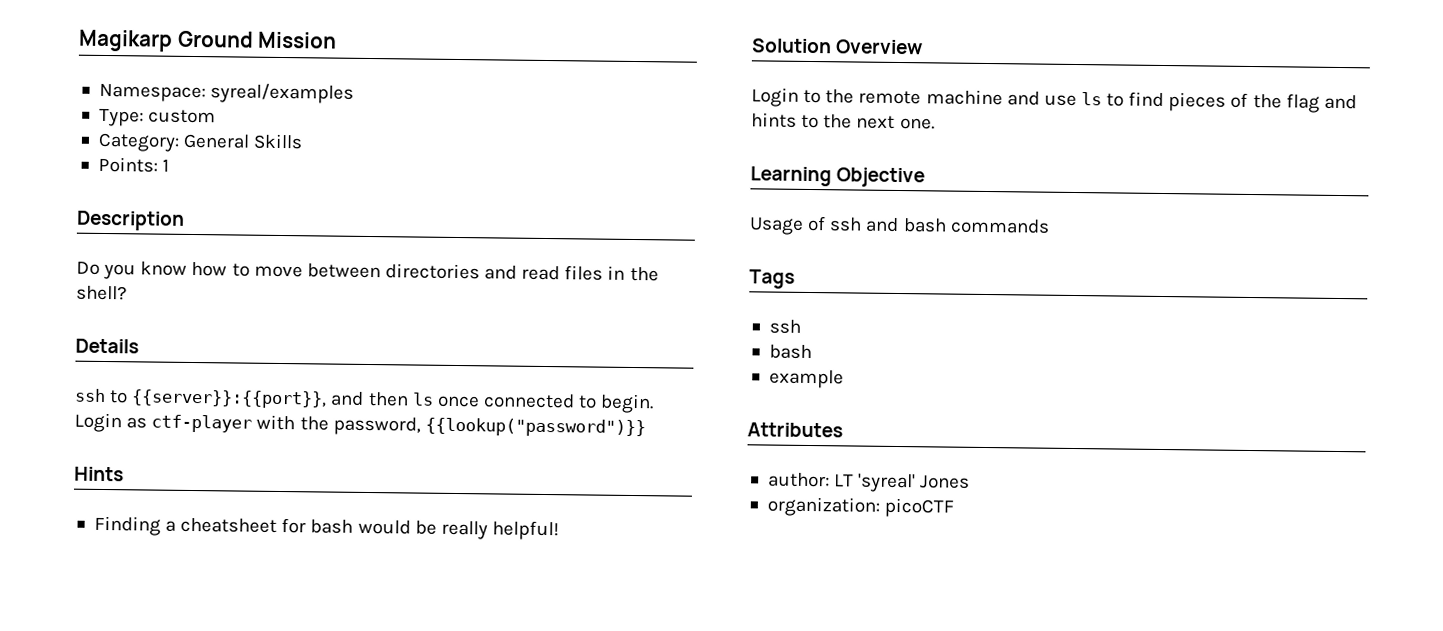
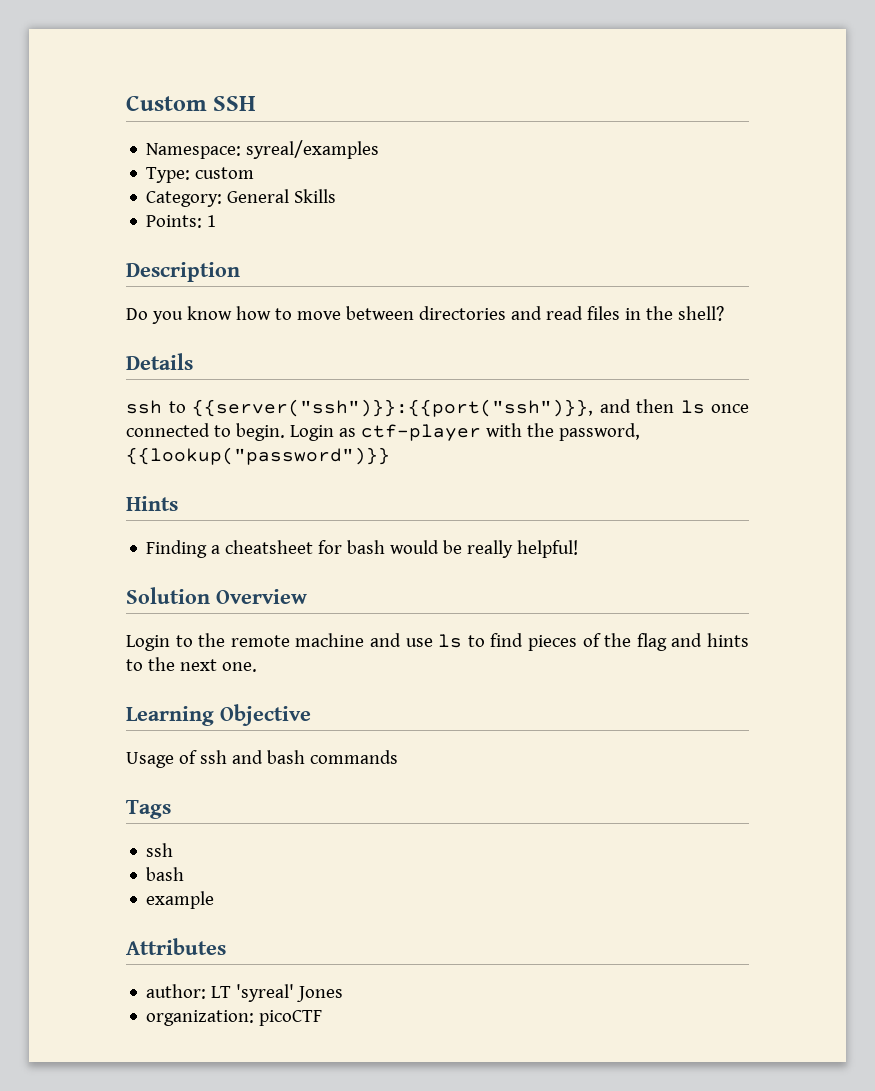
[78,29,338,52] Magikarp Ground Mission -> [126,96,257,111] Custom SSH
[131,389,328,409] {{server}}:{{port}}, -> [192,399,593,417] {{server("ssh")}}:{{port("ssh")}},

